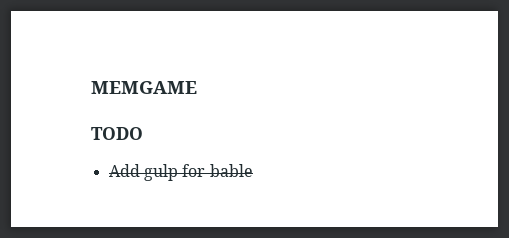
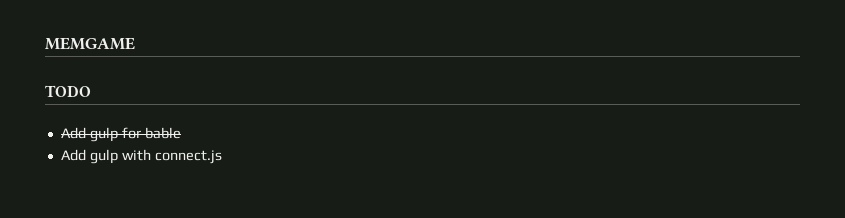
(253, 170) none -> [60,149,222,164] // Add gulp with connect.js

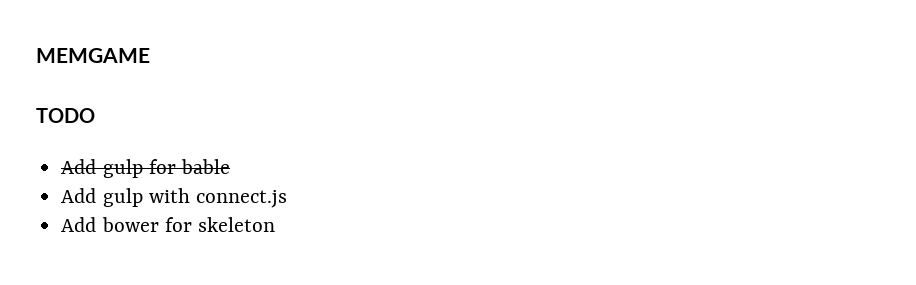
(222, 157) none -> [61,217,275,232] // Add bower for skeleton

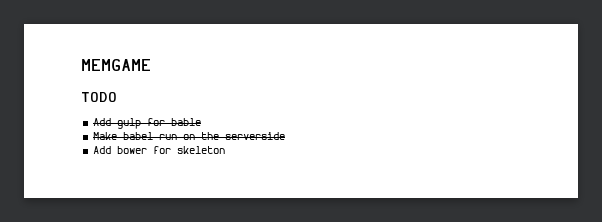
[61,188,287,208] Add gulp with connect.js -> [92,132,285,140] Make babel run on the serverside

